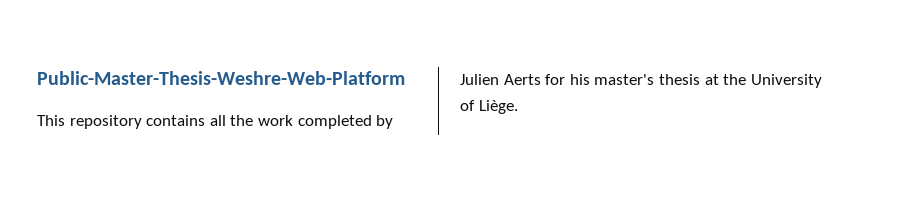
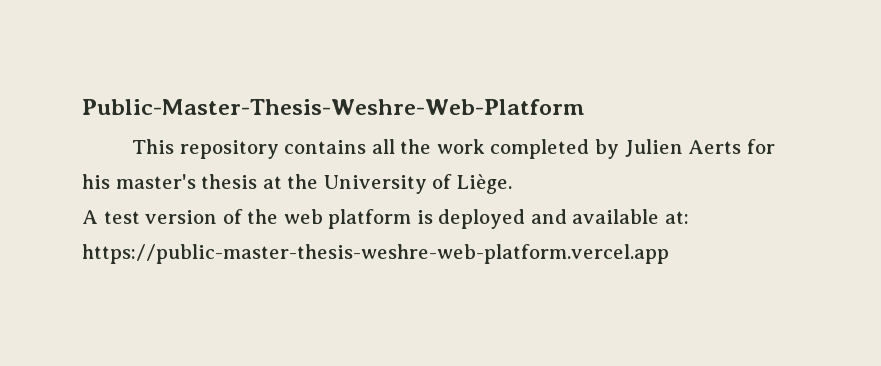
(518, 107) none -> [82,209,689,229] [82,244,669,264] // A test version of the web platform is deployed and available at: https://public-master-thesis-weshre-web-platform.vercel.app

